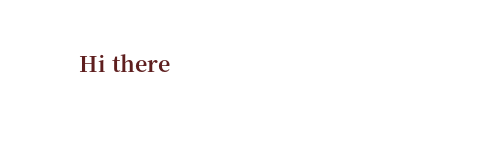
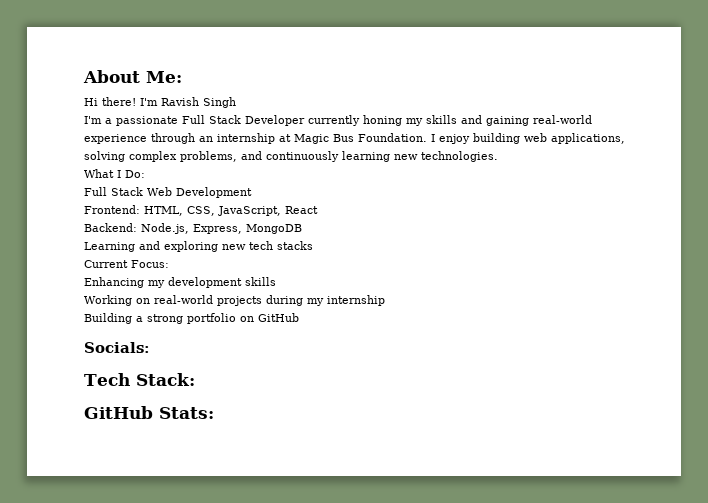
[79,54,170,72] Hi there -> [83,70,182,83] [84,97,236,108] [84,115,592,126] [84,133,625,144] [84,151,498,162] [84,169,145,178] [84,187,252,198] [84,205,318,216] [84,223,302,234] [84,241,313,252] [84,260,169,268] [84,277,276,288] [84,295,385,306] [84,313,299,324] [84,342,150,353] [84,373,195,386] [84,406,214,419] About Me: // Hi there! I'm Ravish Singh // I'm a passionate Full Stack Developer currently honing my skills and gaining real-world experience through an internship at Magic Bus Foundation. I enjoy building web applications, solving complex problems, and continuously learning new technologies. // What I Do: // Full Stack Web Development // Frontend: HTML, CSS, JavaScript, React // Backend: Node.js, Express, MongoDB // Learning and exploring new tech stacks // Current Focus: // Enhancing my development skills // Working on real-world projects during my internship // Building a strong portfolio on GitHub // Socials: // Tech Stack: // GitHub Stats:

